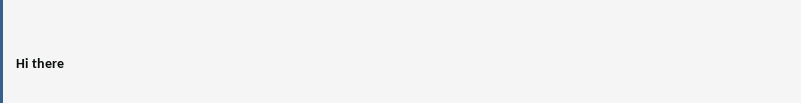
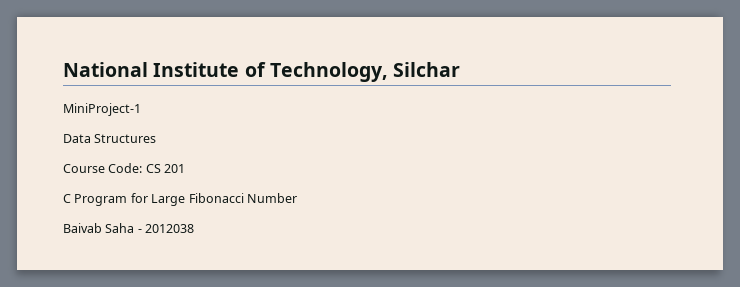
[16,58,64,68] Hi there -> [63,62,461,82] [63,103,141,116] [63,134,157,143] [63,163,186,173] [63,193,297,206] [63,223,195,233] National Institute of Technology, Silchar // MiniProject-1 // Data Structures // Course Code: CS 201 // C Program for Large Fibonacci Number // Baivab Saha - 2012038

